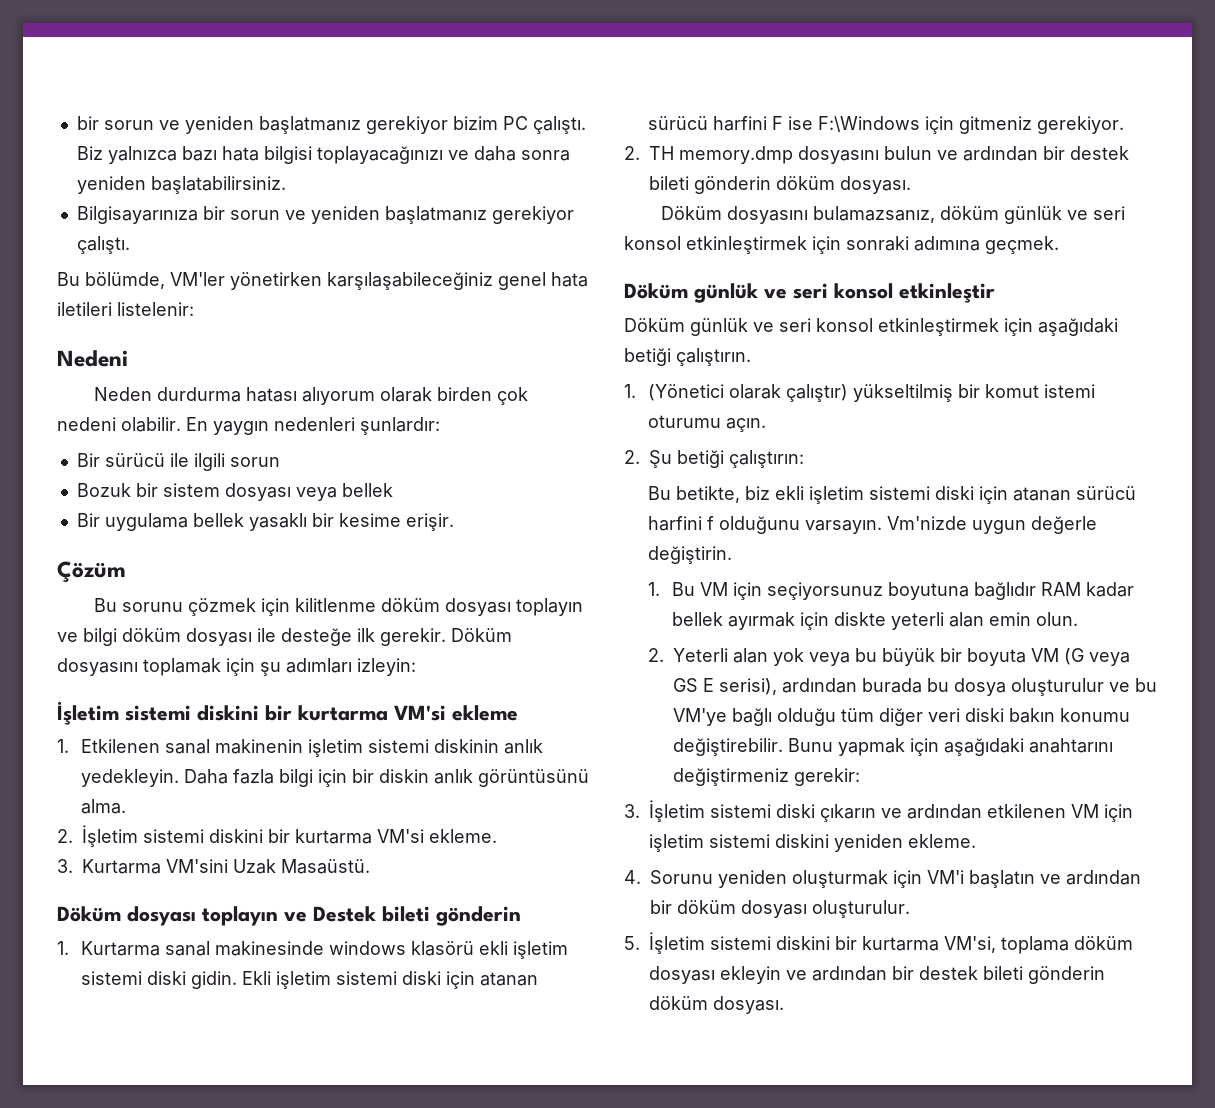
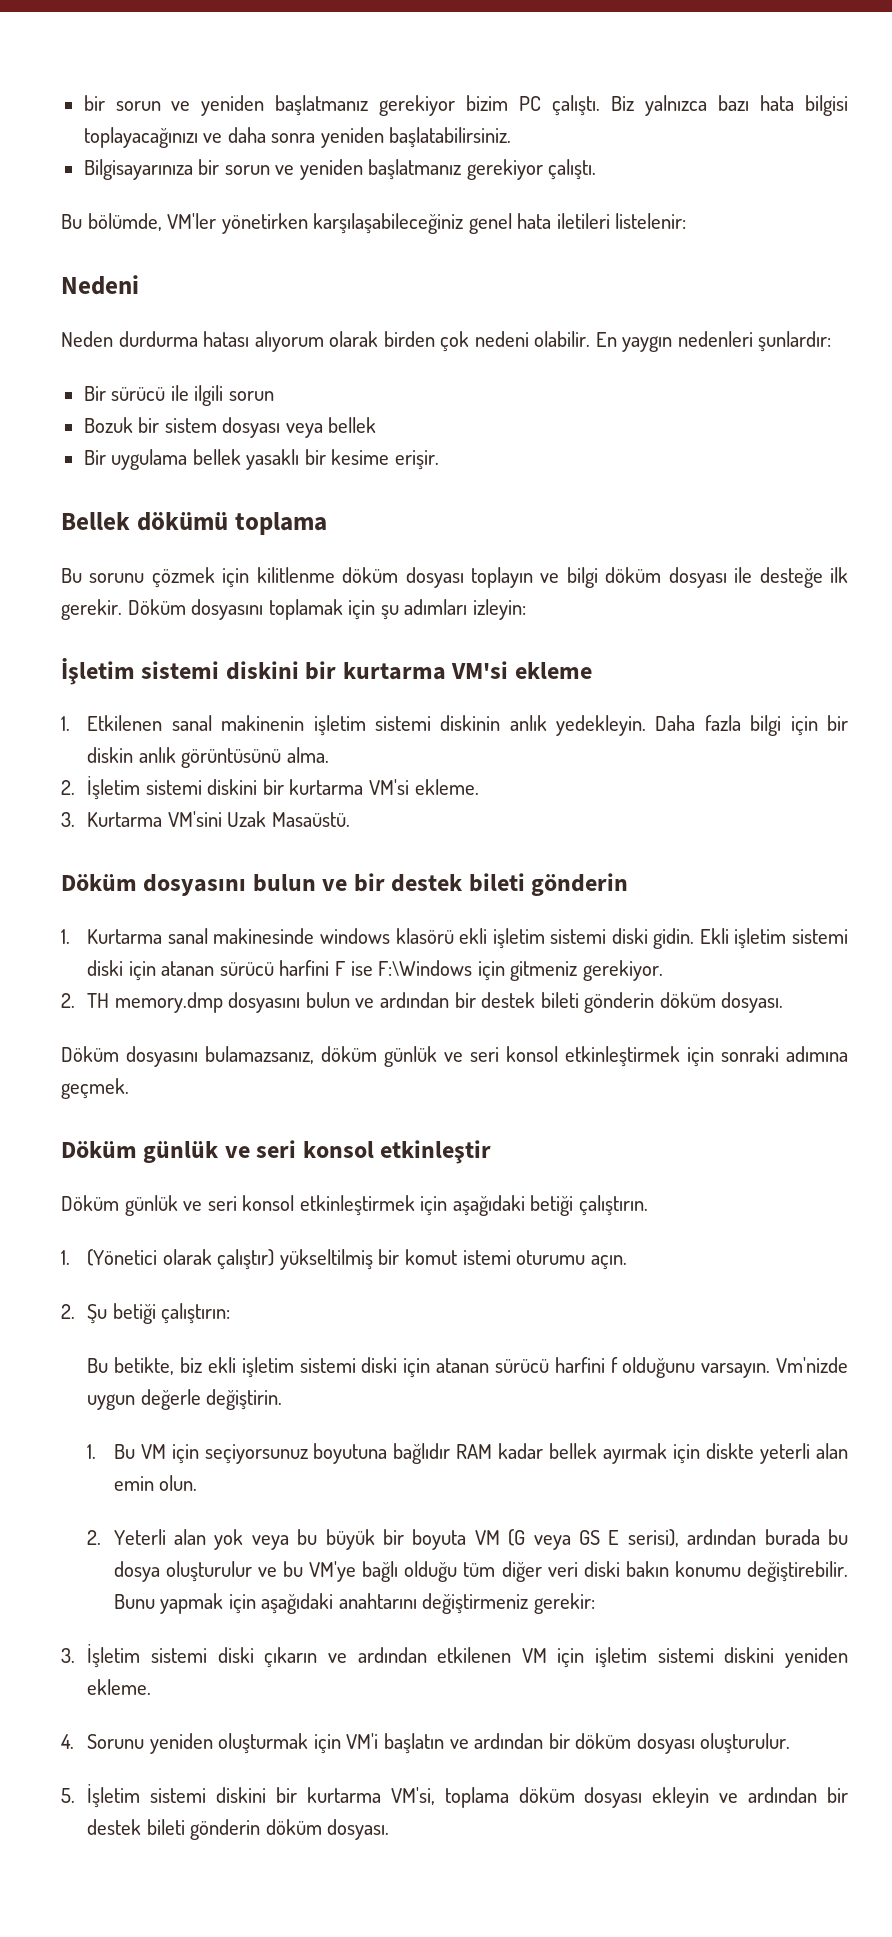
[57,561,126,582] Çözüm -> [61,512,327,535] Bellek dökümü toplama
[127,906,376,926] dosyası toplayın ve Destek -> [143,873,463,896] dosyasını bulun ve bir destek

